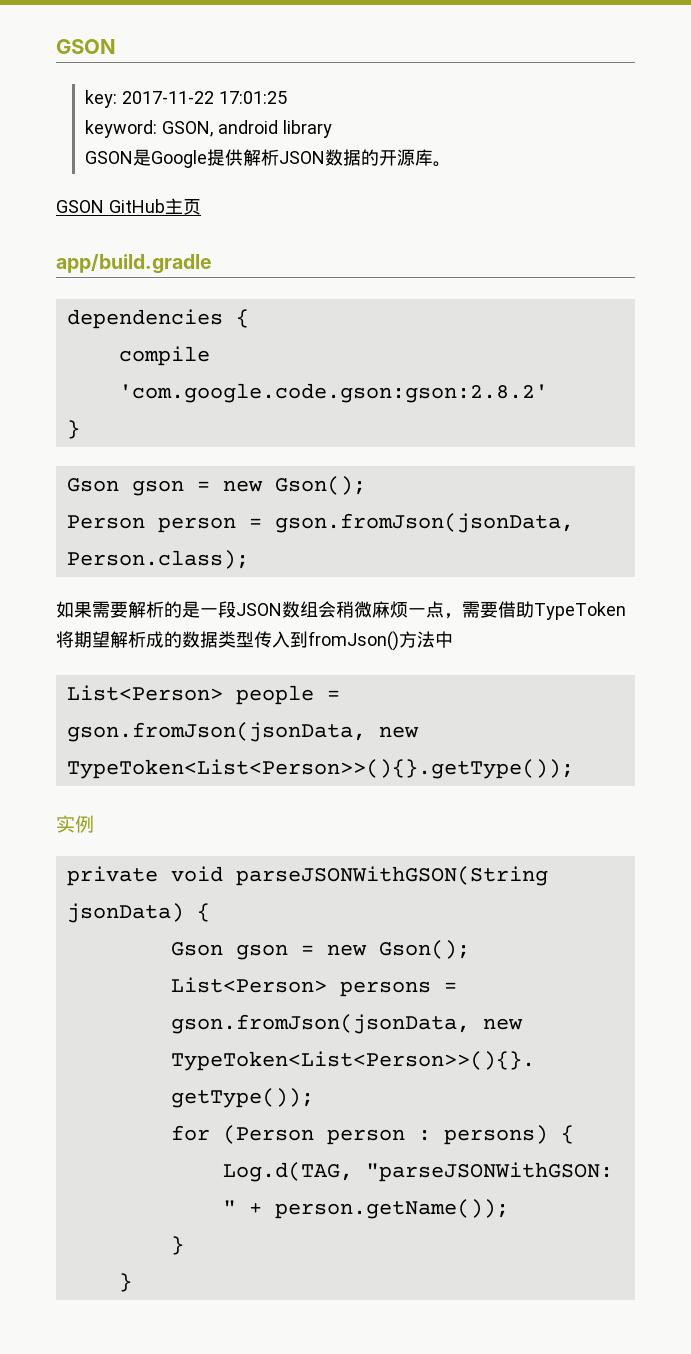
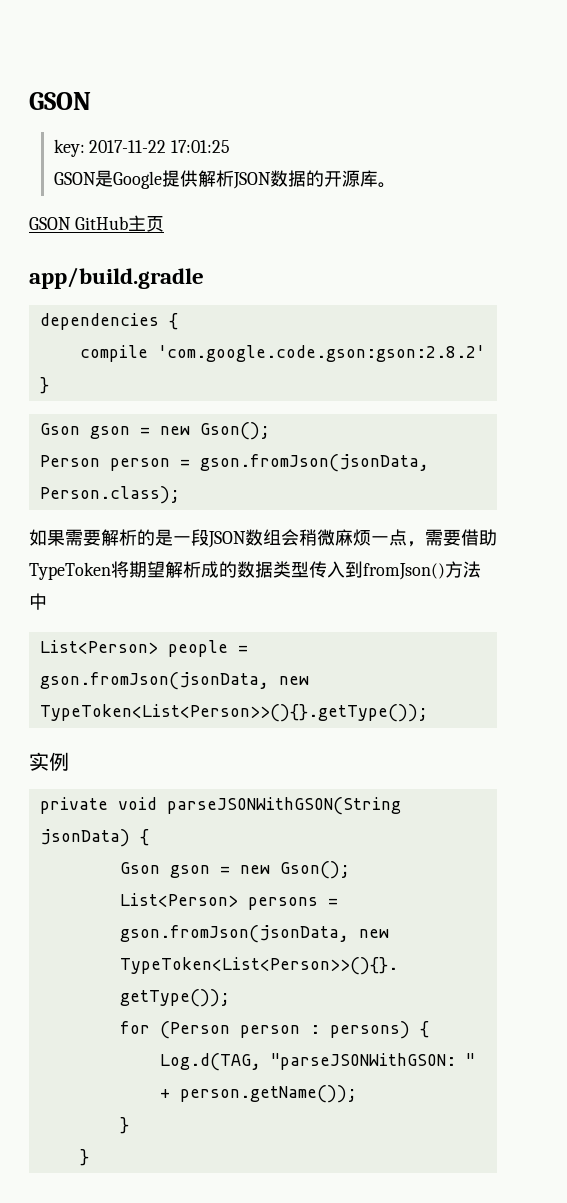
[85,120,332,138] // keyword: GSON, android library -> (231, 146) none

